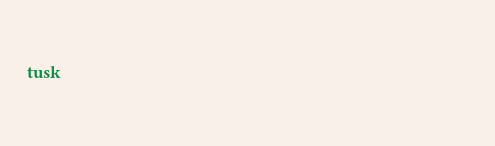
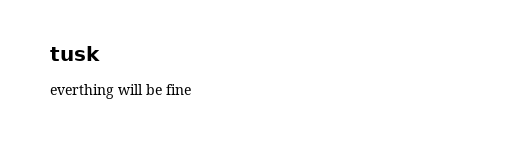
(61, 72) none -> [50,84,191,99] // everthing will be fine

